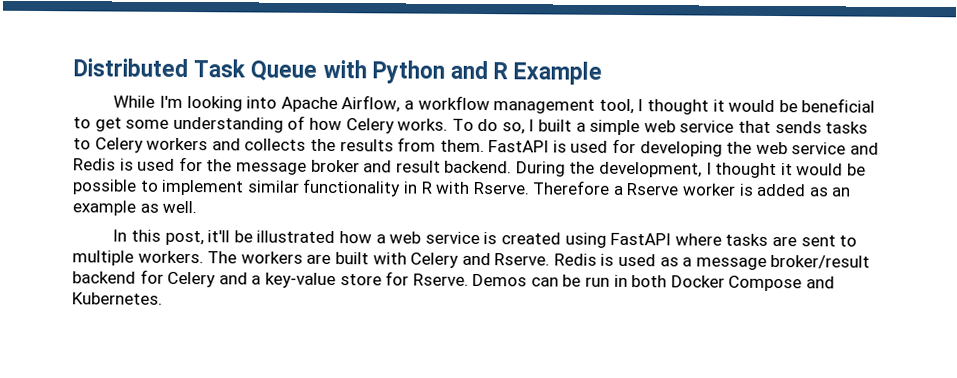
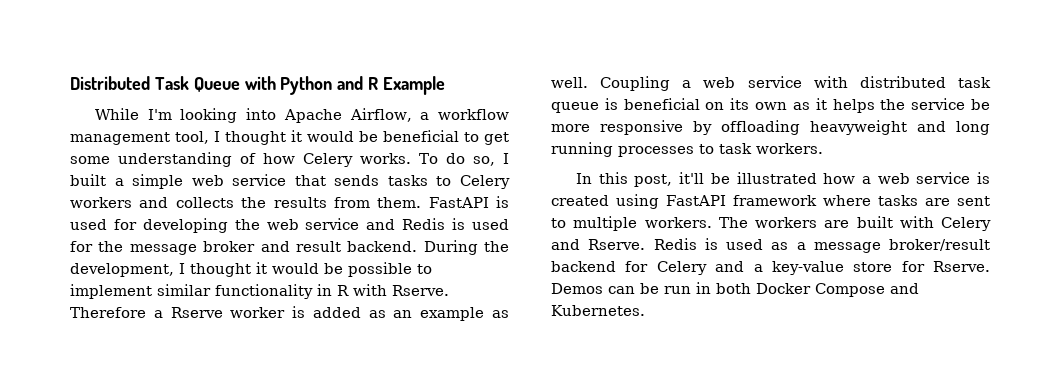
(198, 207) none -> [600,76,991,91] [551,98,990,113] [551,120,990,135] [551,142,823,157] Coupling a web service with distributed task queue is beneficial on its own as it helps the service be more responsive by offloading heavyweight and long running processes to task workers.
(672, 239) none -> [732,195,817,206] framework

